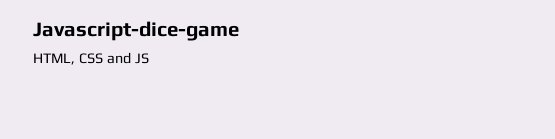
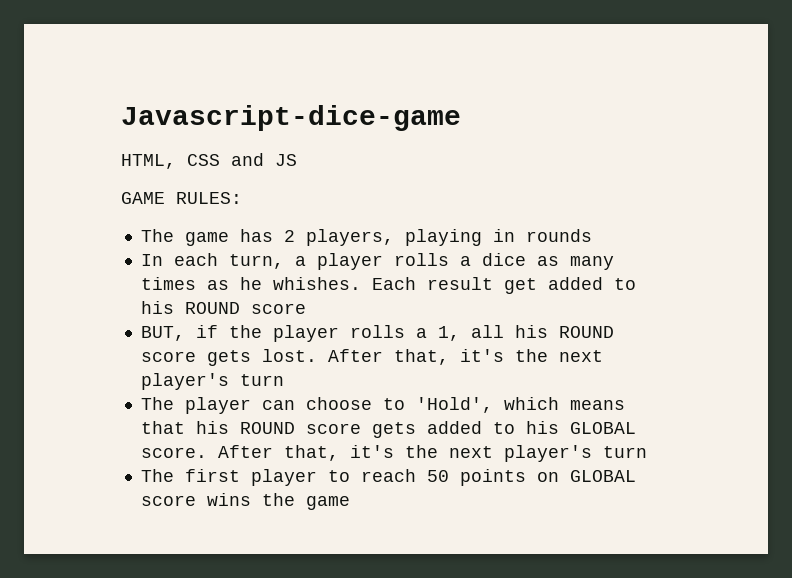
(149, 58) none -> [121,192,242,204] [140,229,592,246] [140,253,614,270] [140,277,636,294] [140,301,306,314] [140,325,614,342] [140,349,603,366] [140,373,284,390] [140,397,625,414] [140,421,636,438] [140,445,647,462] [140,469,636,486] [140,493,350,510] // GAME RULES: // The game has 2 players, playing in rounds // In each turn, a player rolls a dice as many times as he whishes. Each result get added to his ROUND score // BUT, if the player rolls a 1, all his ROUND score gets lost. After that, it's the next player's turn // The player can choose to 'Hold', which means that his ROUND score gets added to his GLOBAL score. After that, it's the next player's turn // The first player to reach 50 points on GLOBAL score wins the game

